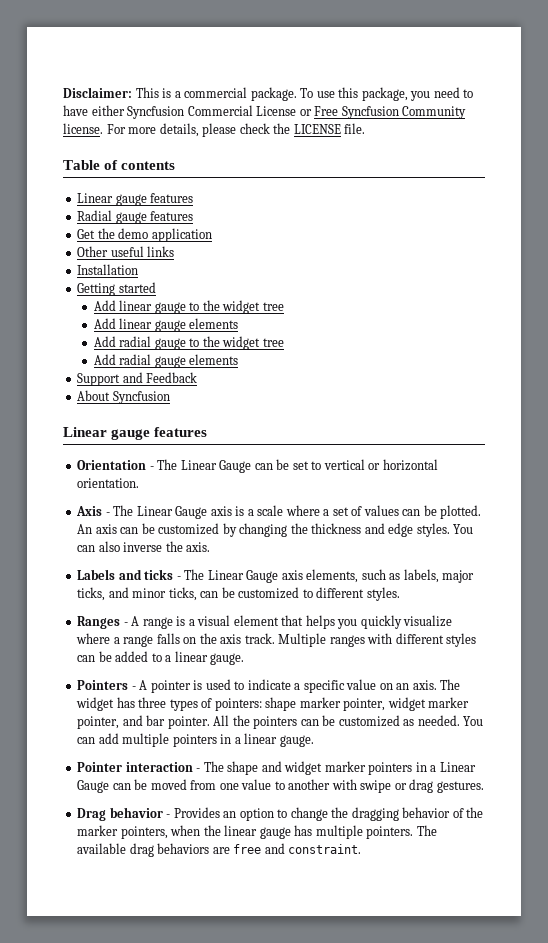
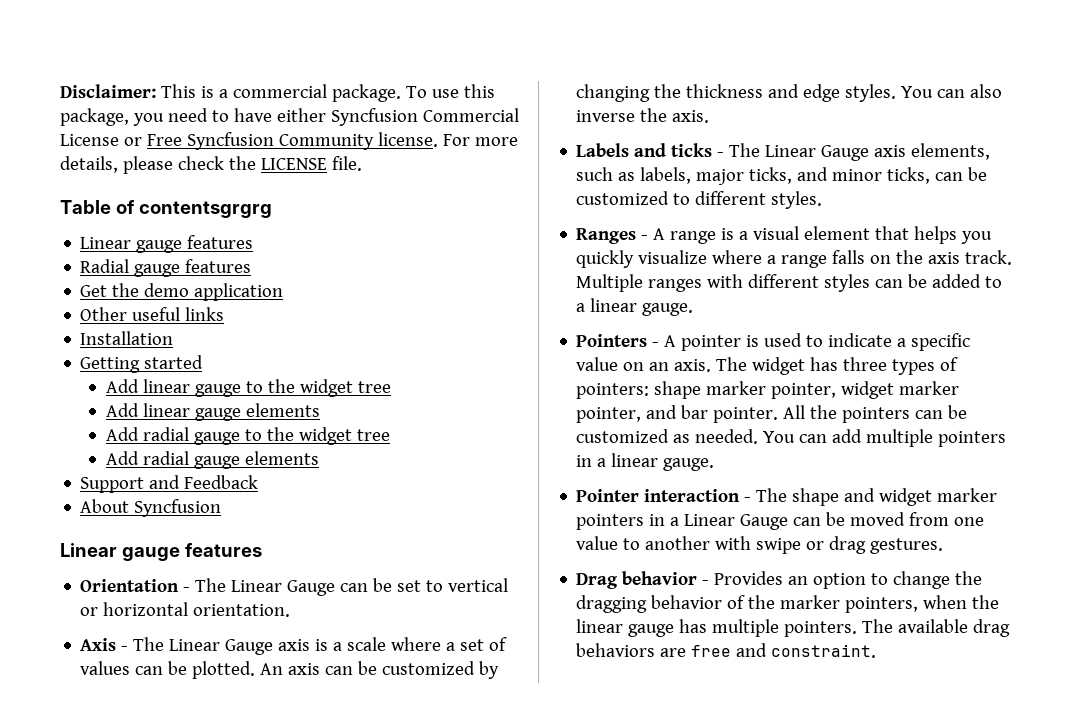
[121,161,176,170] contents -> [138,201,272,218] contentsgrgrg

